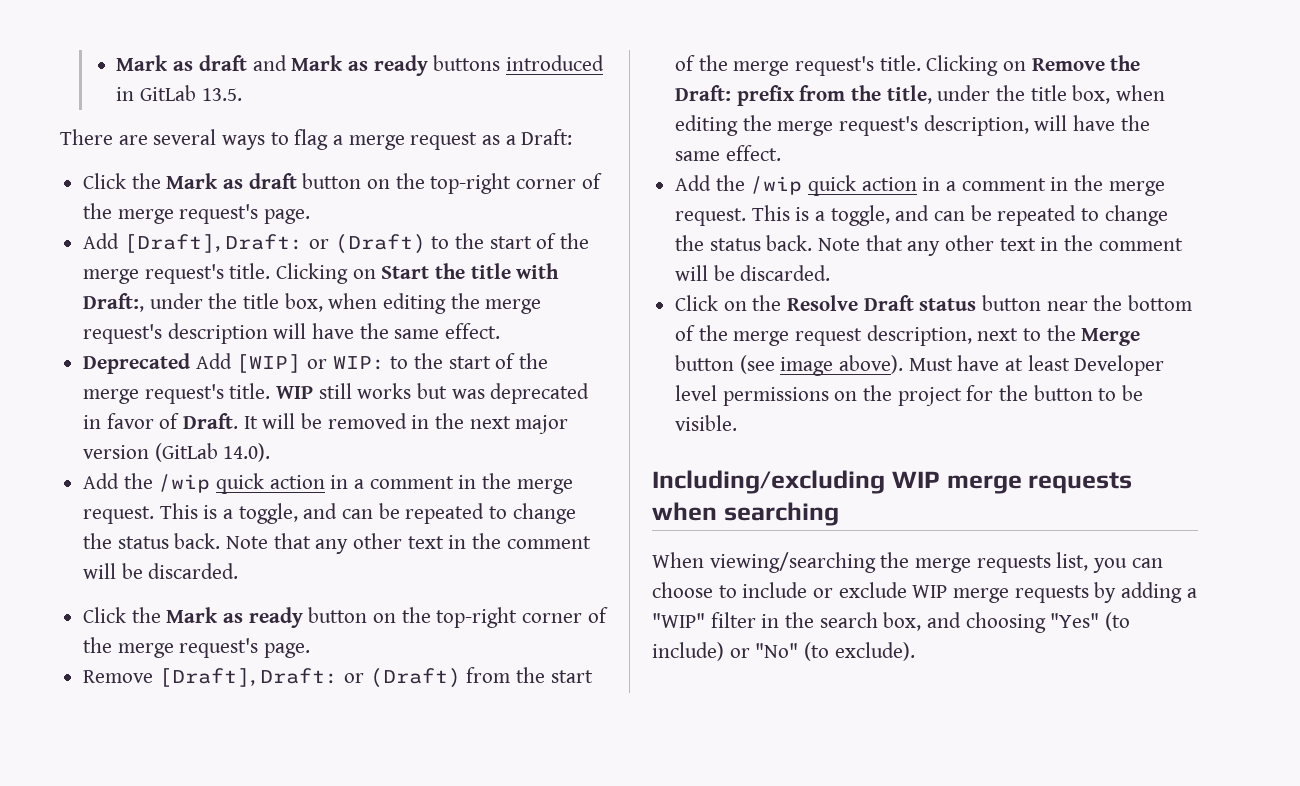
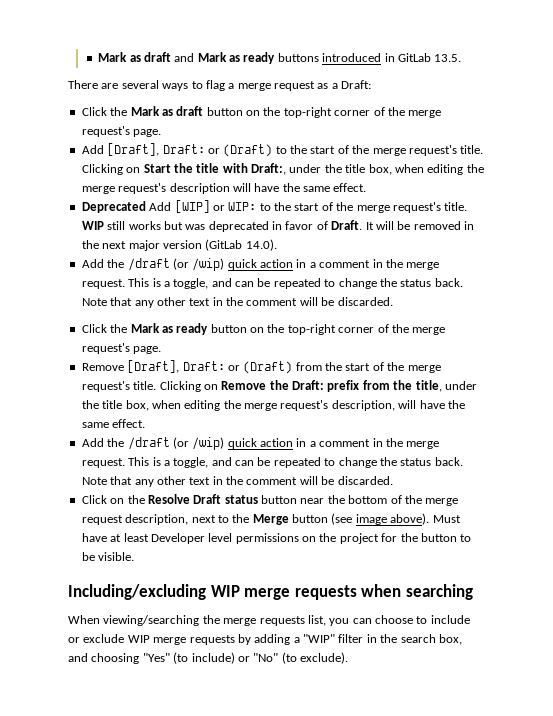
[158,474,211,493] /wip -> [127,258,225,271] /draft (or /wip)
[750,176,803,195] /wip -> [127,437,225,450] /draft (or /wip)

